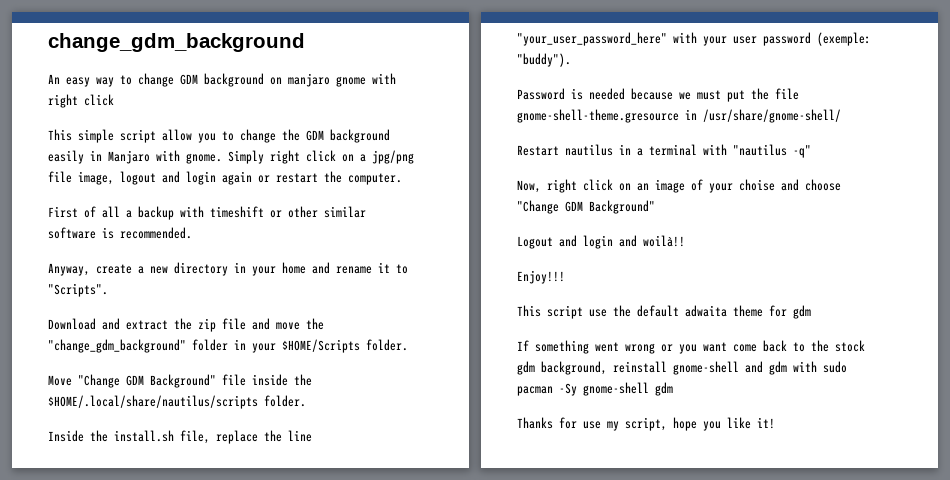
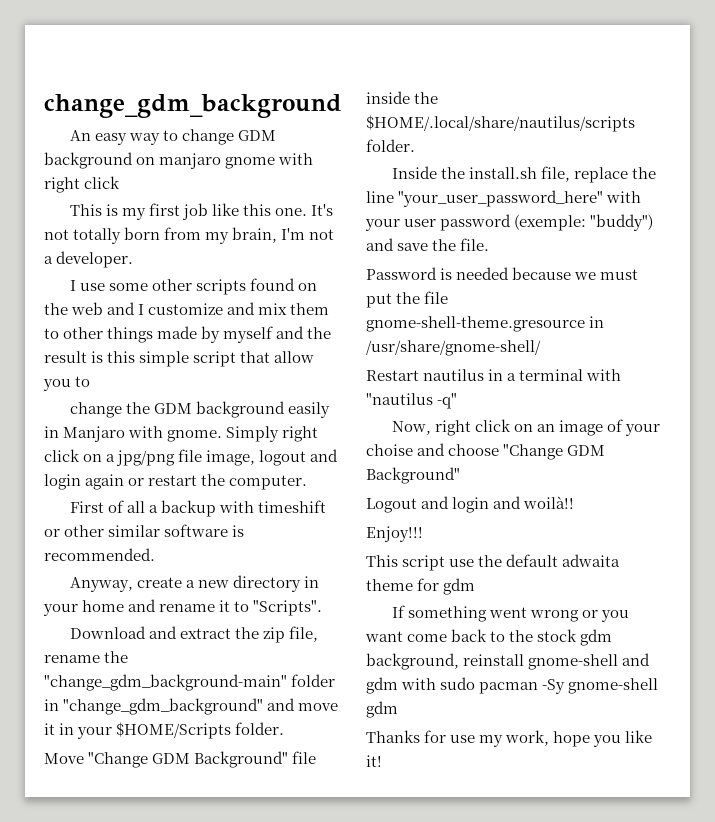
(72, 135) none -> [106,203,334,220] [44,227,335,244] [44,251,134,268] [70,278,318,295] [44,302,330,315] [44,326,332,343] [44,351,136,363] is my first job like this one. It's not totally born from my brain, I'm not a developer. // I use some other scripts found on the web and I customize and mix them to other things made by myself and the result is this
(156, 136) none -> [240,351,271,363] that
(234, 136) none -> (91, 381) //
[222,318,324,330] [48,339,228,353] file and move the "change_gdm_background" folder -> [289,626,319,642] [44,651,129,663] [44,674,336,691] [44,698,339,715] [44,723,55,735] file, rename the "change_gdm_background-main" folder in "change_gdm_background" and move it
[517,53,571,67] "buddy"). -> [590,214,654,231] [366,238,490,251] "buddy") and save the file.
[625,417,667,431] script, -> [505,730,550,746] work,

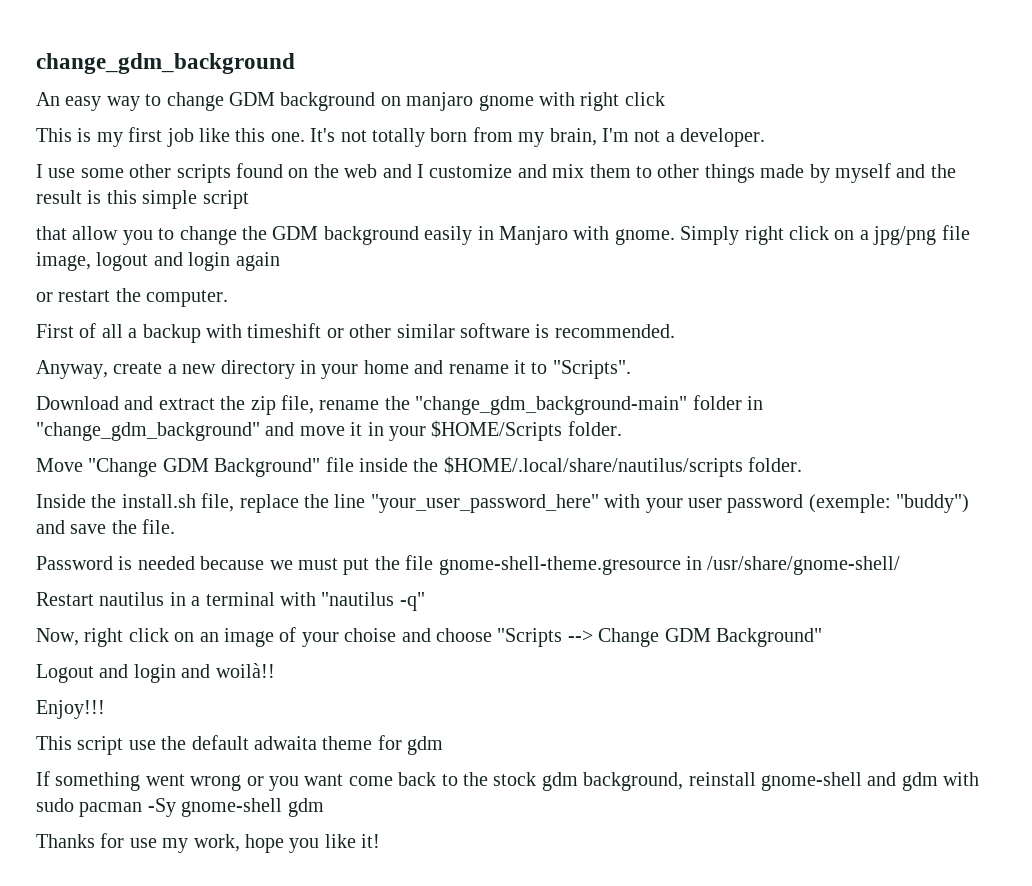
(237, 359) none -> (249, 199) //
(91, 381) // -> (175, 234) none
(125, 482) none -> (280, 261) //
[503,444,564,460] "Change -> [497,628,660,647] "Scripts --> Change

